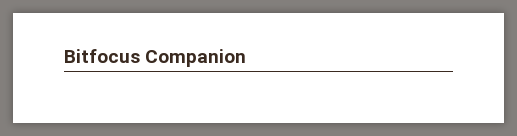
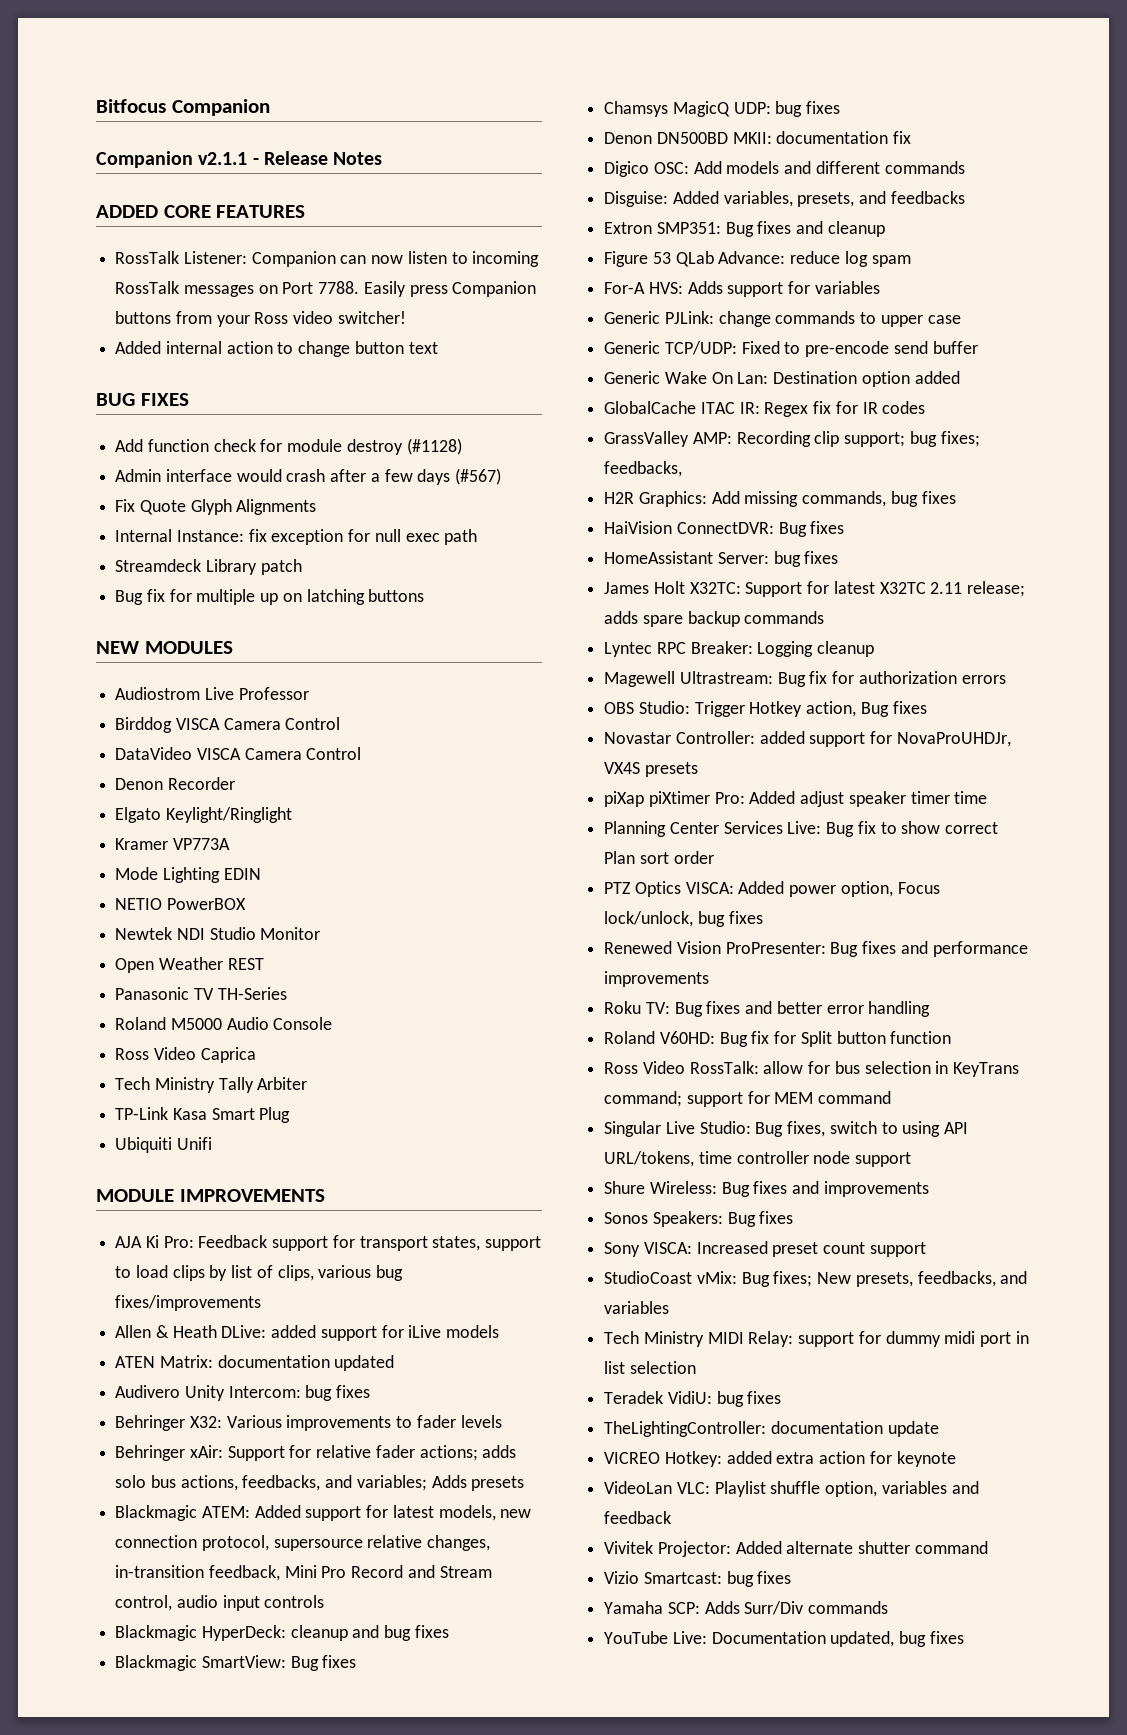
(247, 58) none -> [96,151,383,168] [96,205,306,218] [115,251,540,267] [115,281,537,297] [115,311,406,327] [115,341,438,357] [96,393,189,406] [115,438,462,455] [115,468,502,485] [115,499,317,515] [115,529,478,545] [115,559,302,575] [115,589,425,605] [96,641,233,654] [115,687,309,700] [115,717,341,733] [115,747,362,760] [115,777,235,790] [115,807,292,823] [115,838,230,850] [115,867,261,883] [115,898,246,910] [115,927,321,940] [115,957,264,973] [115,987,287,1000] [115,1017,333,1030] [115,1047,256,1063] [115,1077,308,1093] [115,1107,291,1123] [115,1137,212,1153] [96,1189,325,1202] [115,1235,542,1251] [115,1265,404,1281] [115,1295,262,1311] [115,1325,500,1341] [115,1355,395,1371] [115,1385,371,1401] [115,1415,502,1431] [115,1445,517,1461] [115,1475,525,1491] [115,1505,532,1521] [115,1535,491,1551] [115,1565,492,1581] [115,1595,325,1611] [115,1625,449,1641] [115,1655,357,1671] [604,101,841,117] [604,131,912,144] [604,161,965,177] [604,191,965,207] [604,221,885,237] [604,251,911,267] [604,281,880,297] [604,311,961,327] [604,341,978,357] [604,371,960,387] [604,401,926,417] [604,431,980,447] [604,461,683,477] [604,491,956,507] [604,521,845,537] [604,551,839,567] [604,581,1026,597] [604,611,825,627] [604,641,875,657] [604,671,1006,687] [604,701,927,717] [604,731,1011,747] [604,762,698,777] [604,791,988,807] [604,821,999,837] [604,851,714,864] [604,881,940,897] [604,911,763,927] [604,941,1028,957] [604,971,710,987] [604,1001,931,1017] [604,1031,952,1047] [604,1061,1020,1077] [604,1091,892,1107] [604,1121,969,1137] [604,1151,912,1167] [604,1181,929,1197] [604,1211,794,1227] [604,1241,926,1257] [604,1271,1028,1287] [604,1301,670,1314] [604,1331,1029,1347] [604,1361,696,1374] [604,1391,782,1407] [604,1421,939,1437] [604,1451,956,1467] [604,1481,979,1497] [604,1511,672,1524] [604,1541,988,1557] [604,1571,792,1587] [604,1601,889,1615] [604,1631,964,1647] // Companion v2.1.1 - Release Notes // ADDED CORE FEATURES // RossTalk Listener: Companion can now listen to incoming RossTalk messages on Port 7788. Easily press Companion buttons from your Ross video switcher! // Added internal action to change button text // BUG FIXES // Add function check for module destroy (#1128) // Admin interface would crash after a few days (#567) // Fix Quote Glyph Alignments // Internal Instance: fix exception for null exec path // Streamdeck Library patch // Bug fix for multiple up on latching buttons // NEW MODULES // Audiostrom Live Professor // Birddog VISCA Camera Control // DataVideo VISCA Camera Control // Denon Recorder // Elgato Keylight/Ringlight // Kramer VP773A // Mode Lighting EDIN // NETIO PowerBOX // Newtek NDI Studio Monitor // Open Weather REST // Panasonic TV TH-Series // Roland M5000 Audio Console // Ross Video Caprica // Tech Ministry Tally Arbiter // TP-Link Kasa Smart Plug // Ubiquiti Unifi // MODULE IMPROVEMENTS // AJA Ki Pro: Feedback support for transport states, support to load clips by list of clips, various bug fixes/improvements // Allen & Heath DLive: added support for iLive models // ATEN Matrix: documentation updated // Audivero Unity Intercom: bug fixes // Behringer X32: Various improvements to fader levels // Behringer xAir: Support for relative fader actions; adds solo bus actions, feedbacks, and variables; Adds presets // Blackmagic ATEM: Added support for latest models, new connection protocol, supersource relative changes, in-transition feedback, Mini Pro Record and Stream control, audio input controls // Blackmagic HyperDeck: cleanup and bug fixes // Blackmagic SmartView: Bug fixes // Chamsys MagicQ UDP: bug fixes // Denon DN500BD MKII: documentation fix // Digico OSC: Add models and different commands // Disguise: Added variables, presets, and feedbacks // Extron SMP351: Bug fixes and cleanup // Figure 53 QLab Advance: reduce log spam // For-A HVS: Adds support for variables // Generic PJLink: change commands to upper case // Generic TCP/UDP: Fixed to pre-encode send buffer // Generic Wake On Lan: Destination option added // GlobalCache ITAC IR: Regex fix for IR codes // GrassValley AMP: Recording clip support; bug fixes; feedbacks, // H2R Graphics: Add missing commands, bug fixes // HaiVision ConnectDVR: Bug fixes // HomeAssistant Server: bug fixes // James Holt X32TC: Support for latest X32TC 2.11 release; adds spare backup commands // Lyntec RPC Breaker: Logging cleanup // Magewell Ultrastream: Bug fix for authorization errors // OBS Studio: Trigger Hotkey action, Bug fixes // Novastar Controller: added support for NovaProUHDJr, VX4S presets // piXap piXtimer Pro: Added adjust speaker timer time // Planning Center Services Live: Bug fix to show correct Plan sort order // PTZ Optics VISCA: Added power option, Focus lock/unlock, bug fixes // Renewed Vision ProPresenter: Bug fixes and performance improvements // Roku TV: Bug fixes and better error handling // Roland V60HD: Bug fix for Split button function // Ross Video RossTalk: allow for bus selection in KeyTrans command; support for MEM command // Singular Live Studio: Bug fixes, switch to using API URL/tokens, time controller node support // Shure Wireless: Bug fixes and improvements // Sonos Speakers: Bug fixes // Sony VISCA: Increased preset count support // StudioCoast vMix: Bug fixes; New presets, feedbacks, and variables // Tech Ministry MIDI Relay: support for dummy midi port in list selection // Teradek VidiU: bug fixes // TheLightingController: documentation update // VICREO Hotkey: added extra action for keynote // VideoLan VLC: Playlist shuffle option, variables and feedback // Vivitek Projector: Added alternate shutter command // Vizio Smartcast: bug fixes // Yamaha SCP: Adds Surr/Div commands // YouTube Live: Documentation updated, bug fixes

